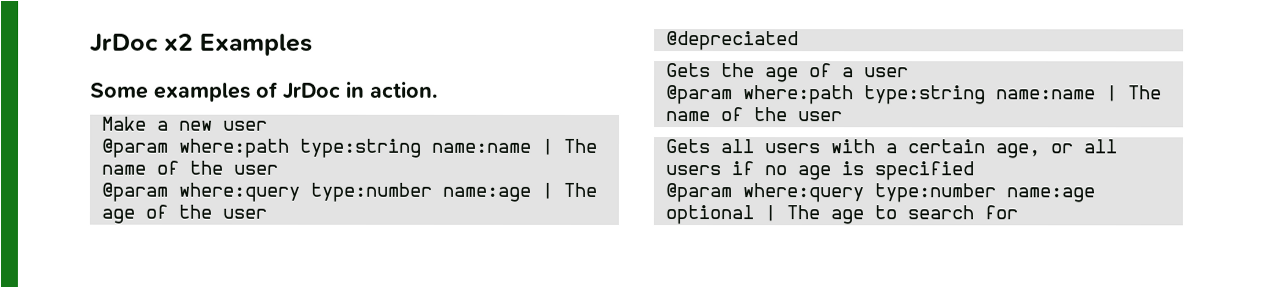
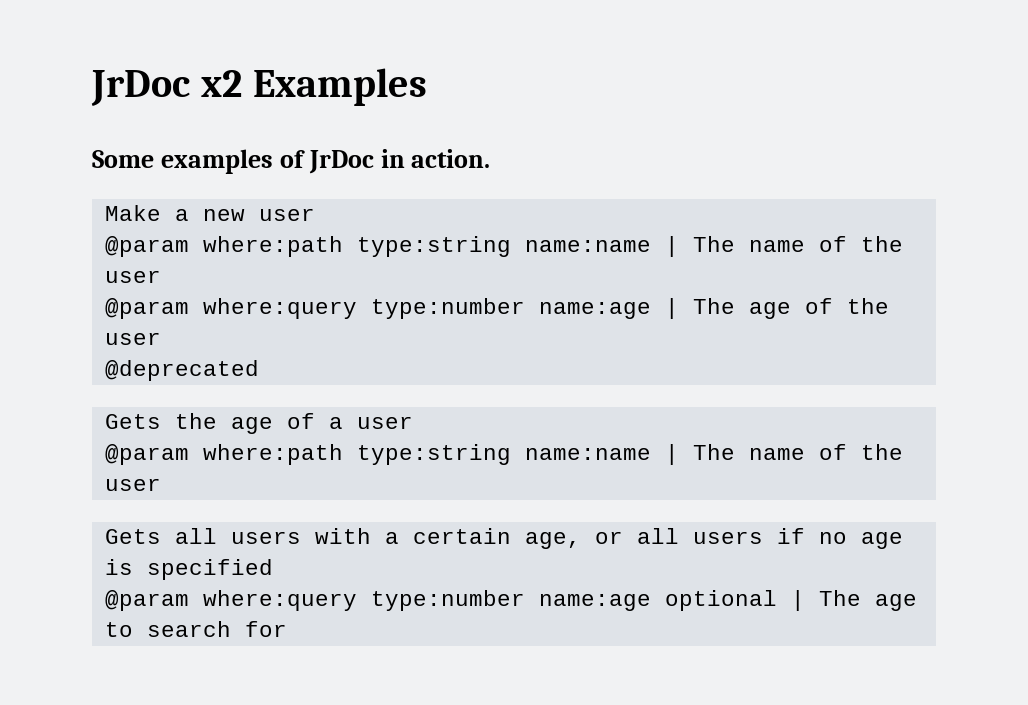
[666,31,800,51] @depreciated -> [105,360,260,381] @deprecated

